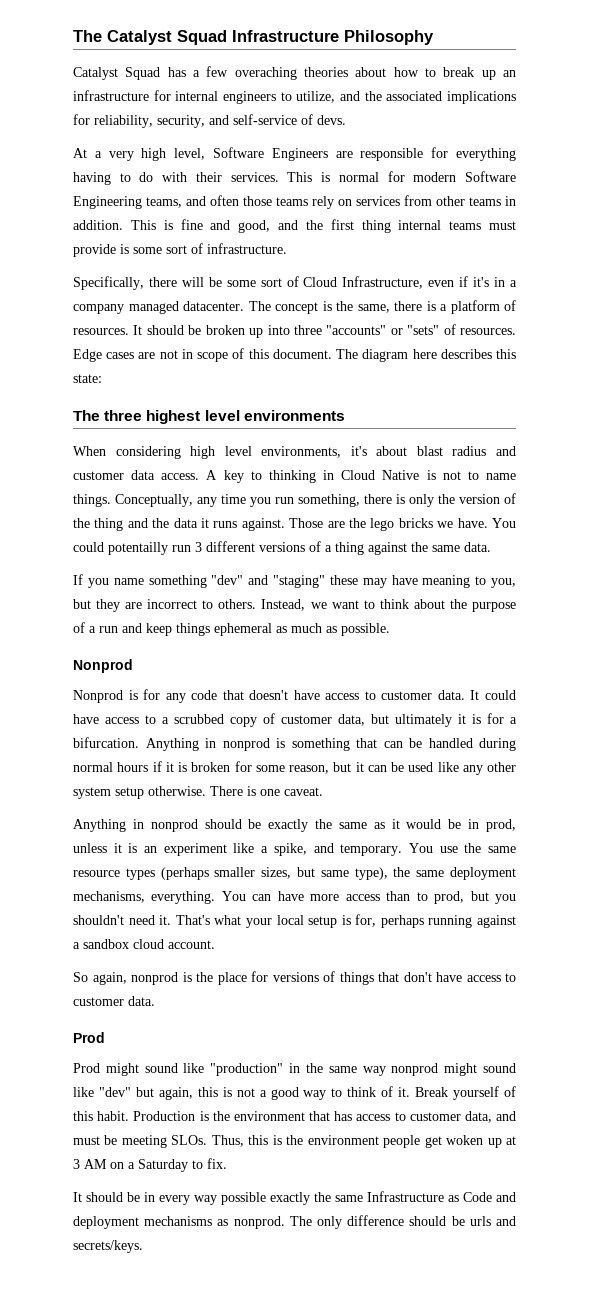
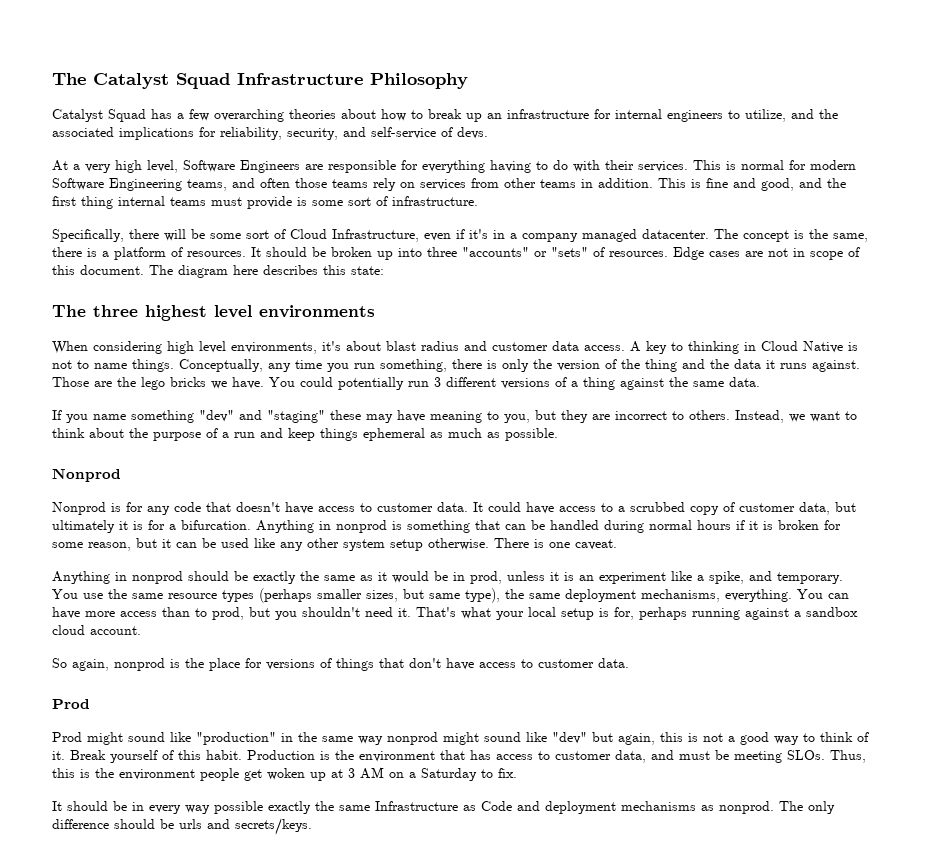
[234,67,297,80] overaching -> [214,109,284,122] overarching
[108,542,168,555] potentailly -> [338,377,404,390] potentially

